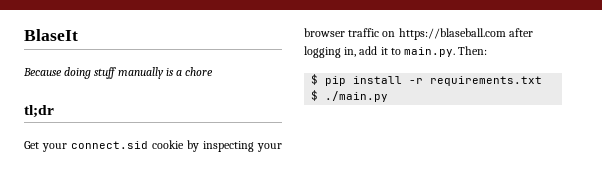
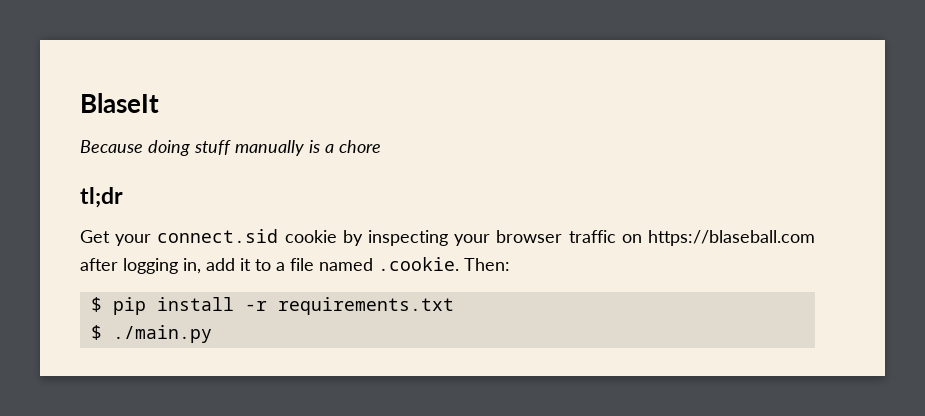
[404,47,456,57] main.py. -> [276,257,459,271] a file named .cookie.

